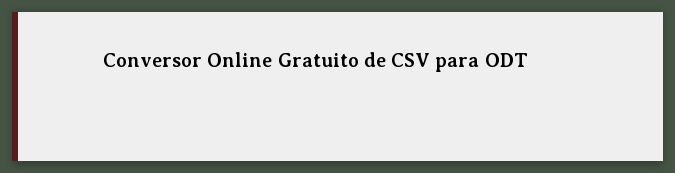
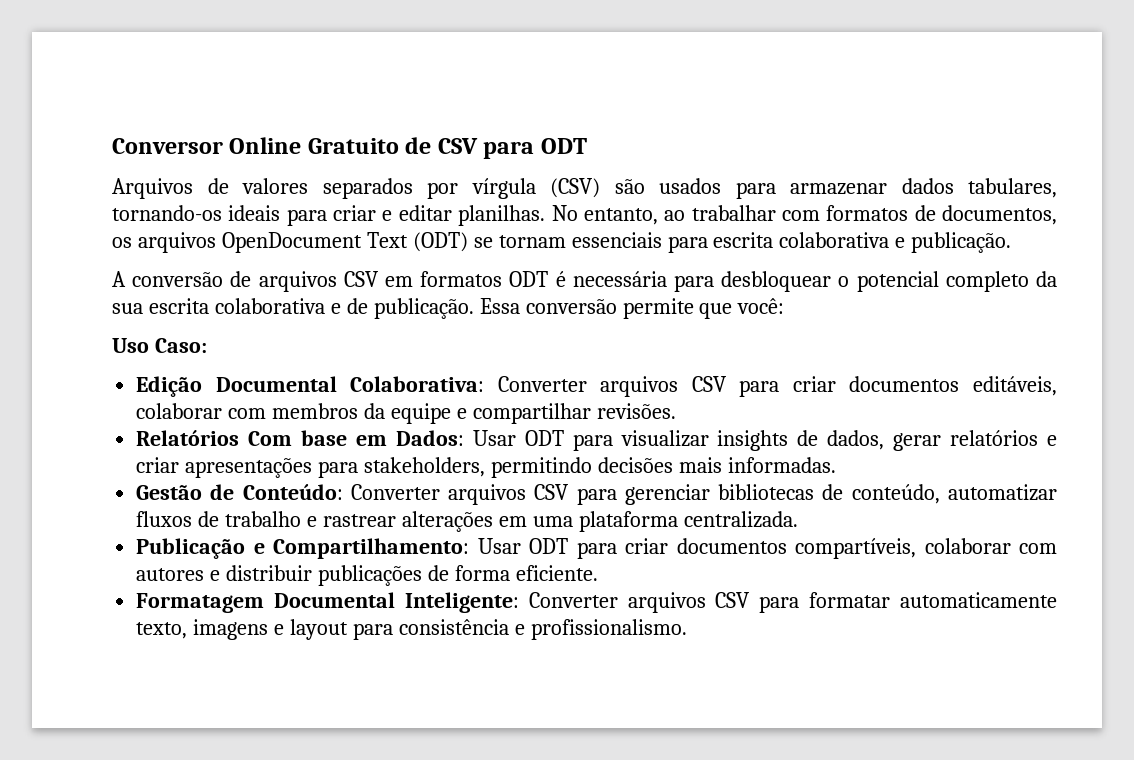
(528, 60) none -> [112,178,1057,199] [112,205,1057,226] [112,232,1012,253] [112,271,1058,292] [112,298,785,319] [112,338,207,353] [136,376,1057,397] [136,403,676,424] [136,430,1057,451] [136,457,836,478] [136,484,1057,505] [136,511,798,532] [136,538,1057,559] [136,565,598,586] [136,592,1057,613] [136,619,687,640] // Arquivos de valores separados por vírgula (CSV) são usados para armazenar dados tabulares, tornando-os ideais para criar e editar planilhas. No entanto, ao trabalhar com formatos de documentos, os arquivos OpenDocument Text (ODT) se tornam essenciais para escrita colaborativa e publicação. // A conversão de arquivos CSV em formatos ODT é necessária para desbloquear o potencial completo da sua escrita colaborativa e de publicação. Essa conversão permite que você: // Uso Caso: // Edição Documental Colaborativa: Converter arquivos CSV para criar documentos editáveis, colaborar com membros da equipe e compartilhar revisões. // Relatórios Com base em Dados: Usar ODT para visualizar insights de dados, gerar relatórios e criar apresentações para stakeholders, permitindo decisões mais informadas. // Gestão de Conteúdo: Converter arquivos CSV para gerenciar bibliotecas de conteúdo, automatizar fluxos de trabalho e rastrear alterações em uma plataforma centralizada. // Publicação e Compartilhamento: Usar ODT para criar documentos compartíveis, colaborar com autores e distribuir publicações de forma eficiente. // Formatagem Documental Inteligente: Converter arquivos CSV para formatar automaticamente texto, imagens e layout para consistência e profissionalismo.

